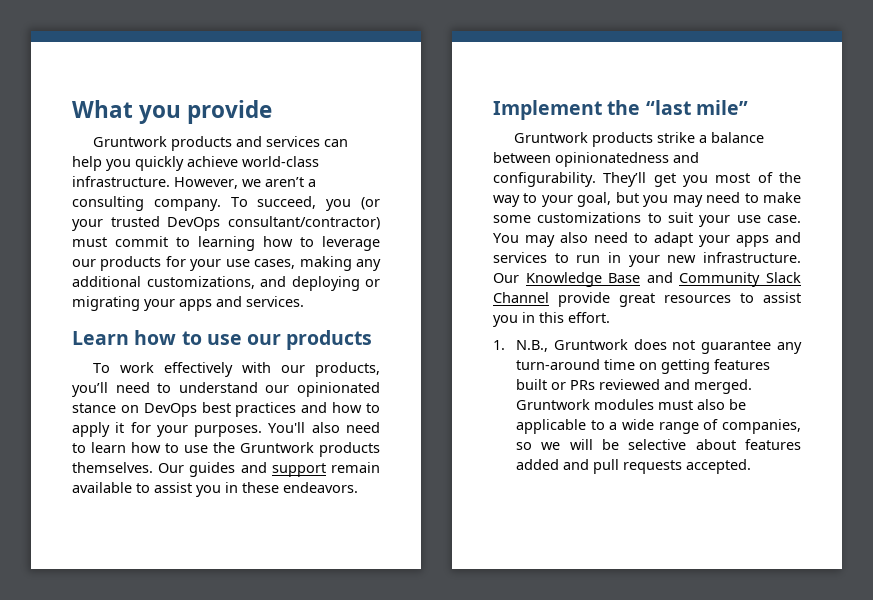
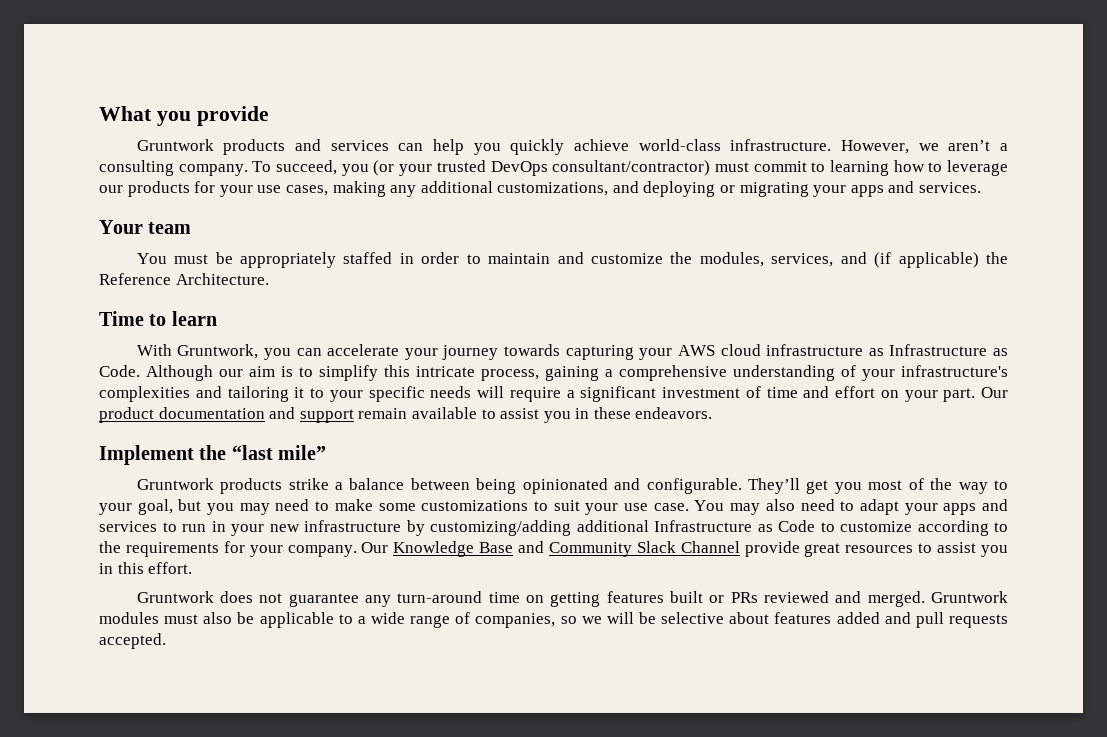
[72,330,373,350] [92,362,381,377] [72,382,380,397] [72,402,380,417] [72,422,380,437] [72,442,380,457] [72,462,236,477] Learn how to use our products // To work effectively with our products, you’ll need to understand our opinionated stance on DevOps best practices and how to apply it for your purposes. You'll also need to learn how to use the Gruntwork products themselves. Our guides -> [99,220,192,234] [136,252,1008,268] [99,273,269,285] [99,311,217,326] [136,344,1008,360] [99,365,1008,381] [99,386,1008,402] [99,407,265,423] Your team // You must be appropriately staffed in order to maintain and customize the modules, services, and (if applicable) the Reference Architecture. // Time to learn // With Gruntwork, you can accelerate your journey towards capturing your AWS cloud infrastructure as Infrastructure as Code. Although our aim is to simplify this intricate process, gaining a comprehensive understanding of your infrastructure's complexities and tailoring it to your specific needs will require a significant investment of time and effort on your part. Our product documentation
[555,152,699,167] [493,172,596,187] opinionatedness and configurability. -> [476,478,742,494] being opinionated and configurable.
[703,252,801,263] infrastructure. -> [304,520,1008,536] [99,541,357,557] infrastructure by customizing/adding additional Infrastructure as Code to customize according to the requirements for your company.
[493,340,549,352] 1. N.B., -> (193, 568) none

